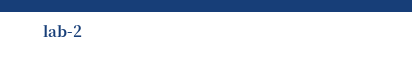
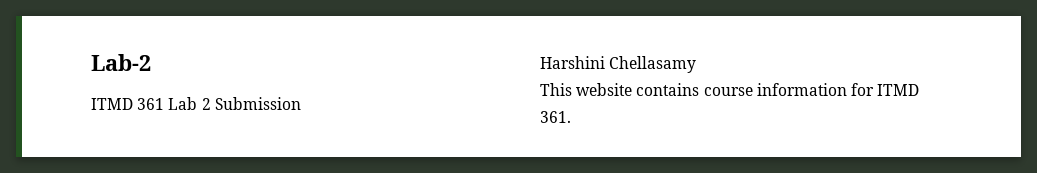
[43,24,82,37] lab-2 -> [91,54,151,71] [91,97,301,110] [540,56,697,73] [540,83,920,96] [540,111,571,123] Lab-2 // ITMD 361 Lab 2 Submission // Harshini Chellasamy // This website contains course information for ITMD 361.

